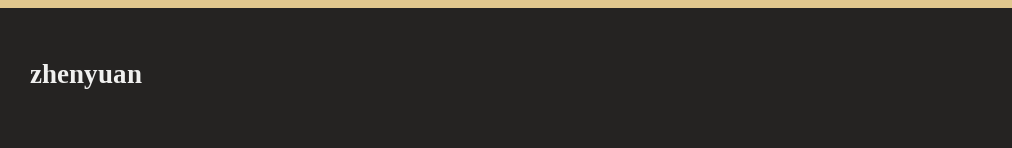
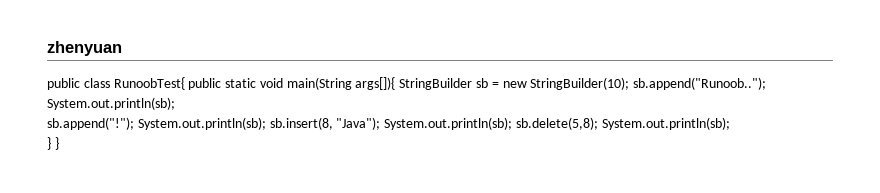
(142, 76) none -> [47,77,767,90] [47,97,175,110] [47,117,730,130] [47,137,59,150] // public class RunoobTest{ public static void main(String args[]){ StringBuilder sb = new StringBuilder(10); sb.append("Runoob.."); System.out.println(sb); // sb.append("!"); System.out.println(sb); sb.insert(8, "Java"); System.out.println(sb); sb.delete(5,8); System.out.println(sb); // } }

